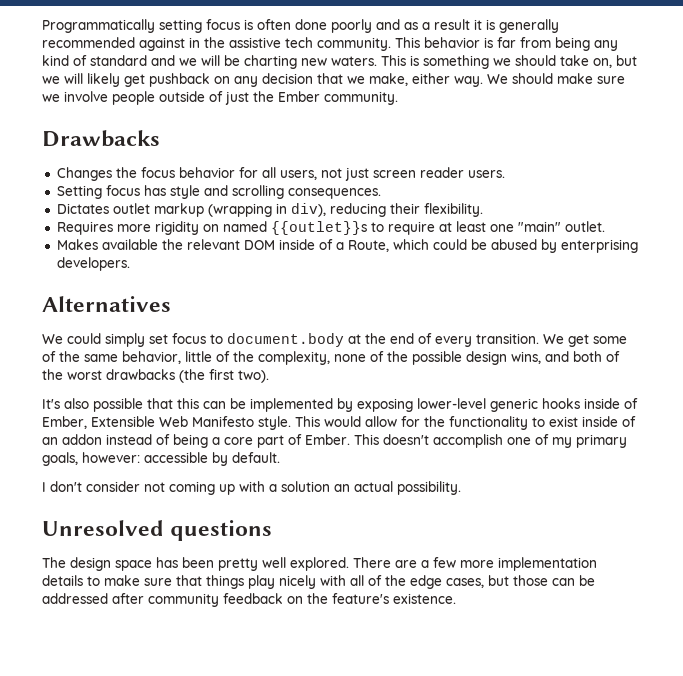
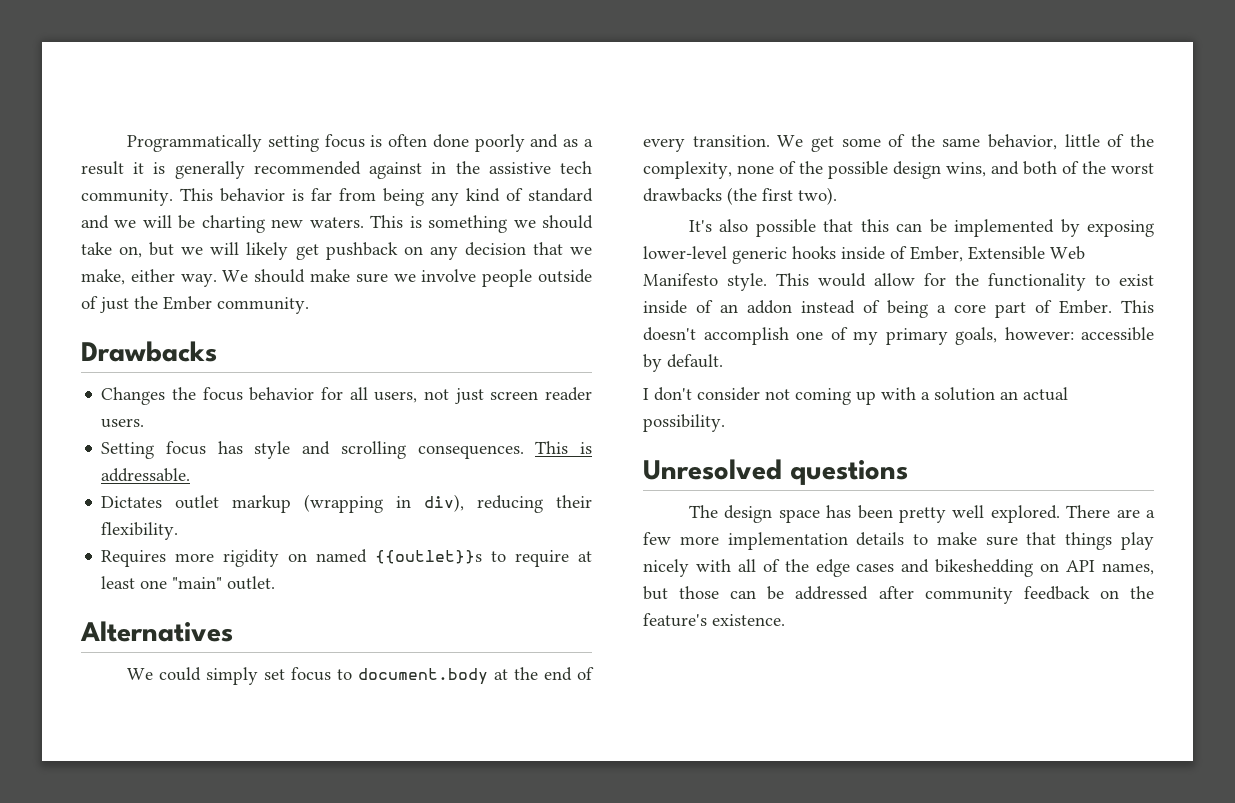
(381, 193) none -> [535,441,592,454] [101,468,191,482] This is addressable.
[56,239,638,253] [56,257,130,271] // Makes available the relevant DOM inside of a Route, which could be abused by enterprising developers. -> (276, 583) none
[446,578,484,588] cases, -> [856,559,1154,577] cases and bikeshedding on API names,

